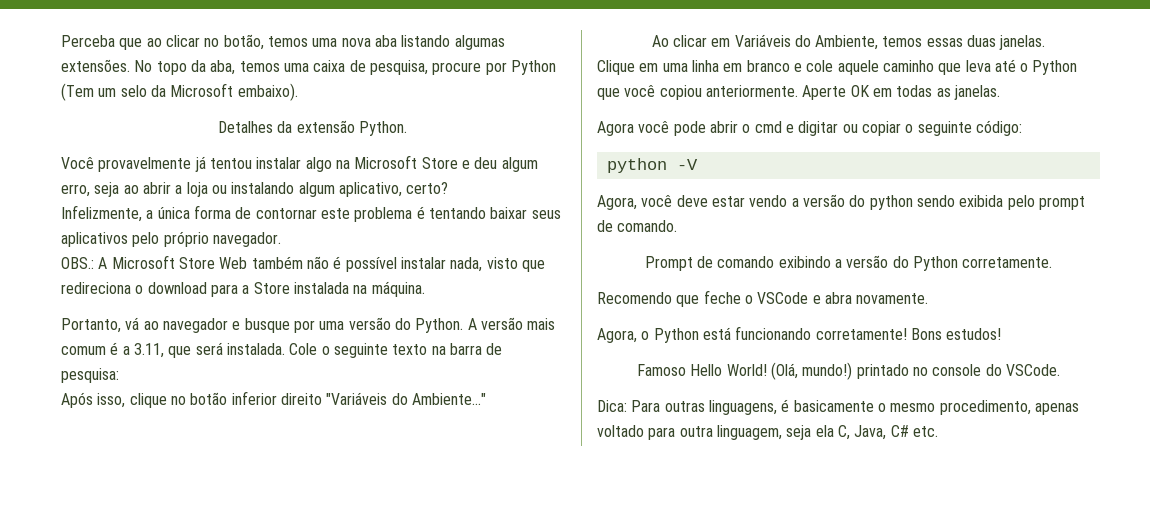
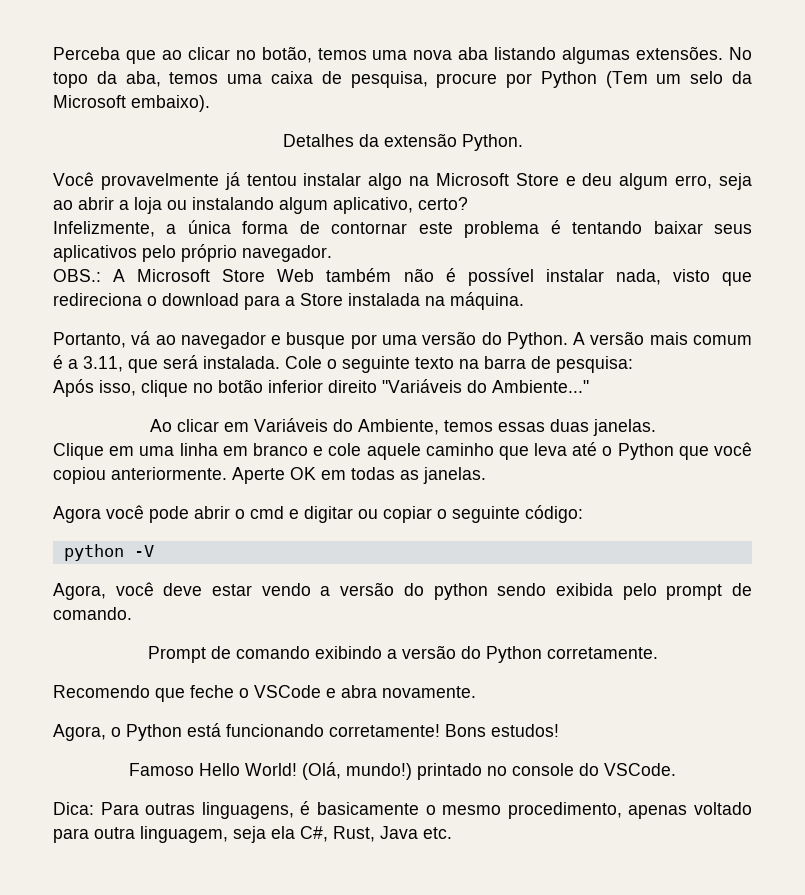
[837,425,909,440] C, Java, C# -> [300,826,418,842] C#, Rust, Java

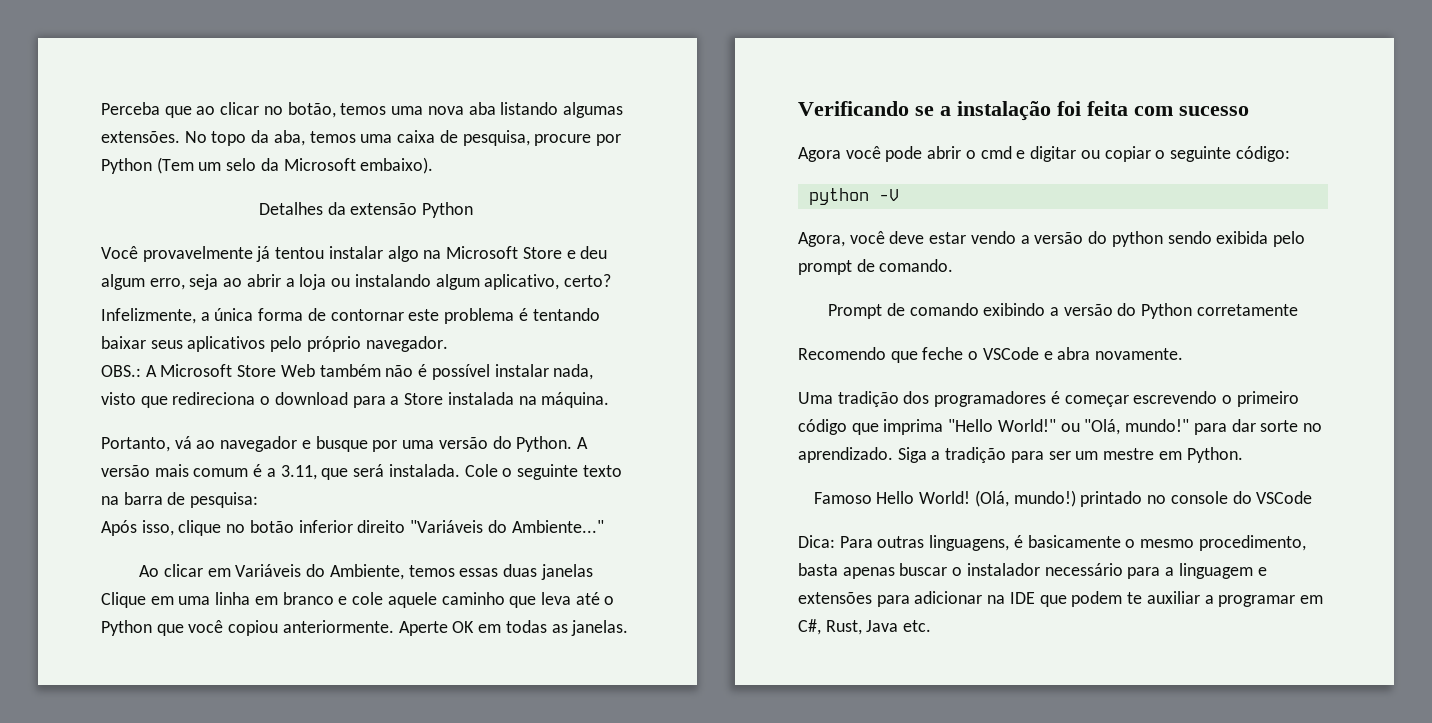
[461,134,523,151] Python. -> [422,202,474,218] Python
[592,419,656,436] janelas. -> [540,564,593,580] janelas
(486, 475) none -> [798,101,1249,121] // Verificando se a instalação foi feita com sucesso
[546,647,658,659] corretamente. -> [1196,304,1298,316] corretamente
[53,723,559,741] Agora, o Python está funcionando corretamente! Bons estudos! -> [798,391,1299,407] [798,419,1322,435] [798,447,1243,463] Uma tradição dos programadores é começar escrevendo o primeiro código que imprima "Hello World!" ou "Olá, mundo!" para dar sorte no aprendizado. Siga a tradição para ser um mestre em Python.
[604,763,676,776] VSCode. -> [1256,491,1313,504] VSCode
[628,802,753,819] [53,826,295,843] apenas voltado para outra linguagem, seja ela -> [798,563,1267,579] [798,591,1323,607] basta apenas buscar o instalador necessário para a linguagem e extensões para adicionar na IDE que podem te auxiliar a programar em

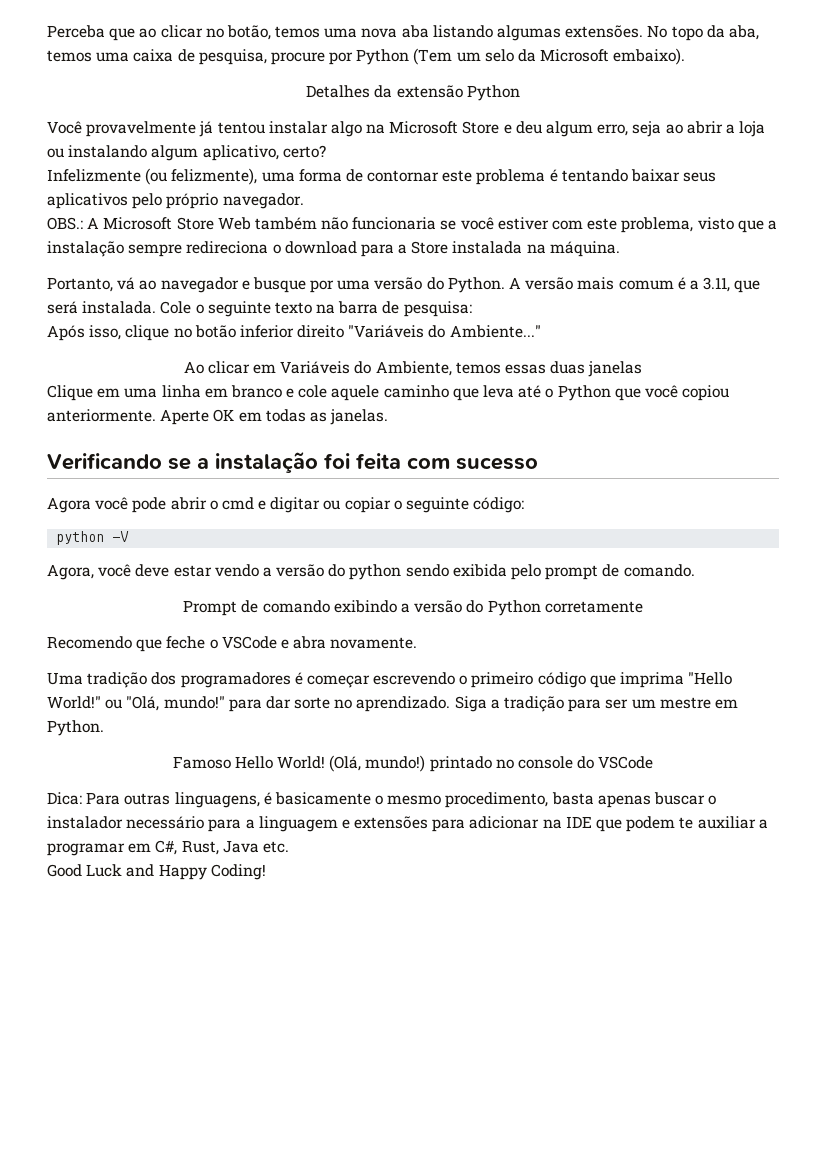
[101,308,254,324] Infelizmente, a única -> [47,168,295,185] Infelizmente (ou felizmente), uma
[418,364,594,380] [101,392,168,408] é possível instalar nada, visto que -> [352,217,777,233] [47,241,183,257] funcionaria se você estiver com este problema, visto que a instalação sempre
(932, 626) none -> [47,864,266,880] // Good Luck and Happy Coding!

